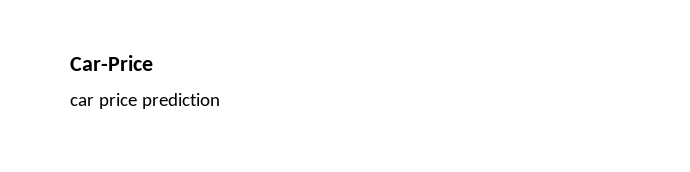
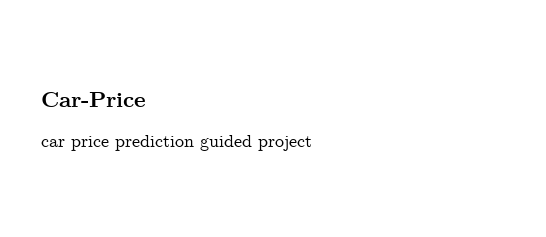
(220, 101) none -> [200,135,312,151] guided project

